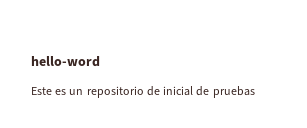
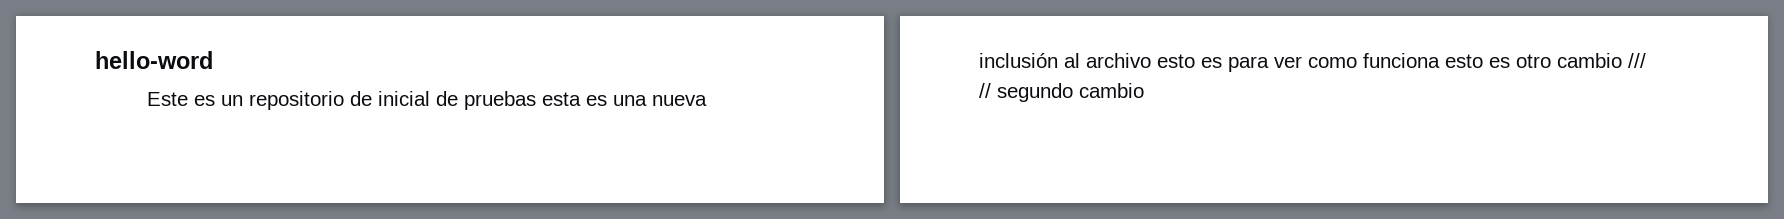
(255, 92) none -> [542,92,708,106] [979,53,1646,72] [979,83,1144,102] esta es una nueva inclusión al archivo esto es para ver como funciona esto es otro cambio /// // segundo cambio

